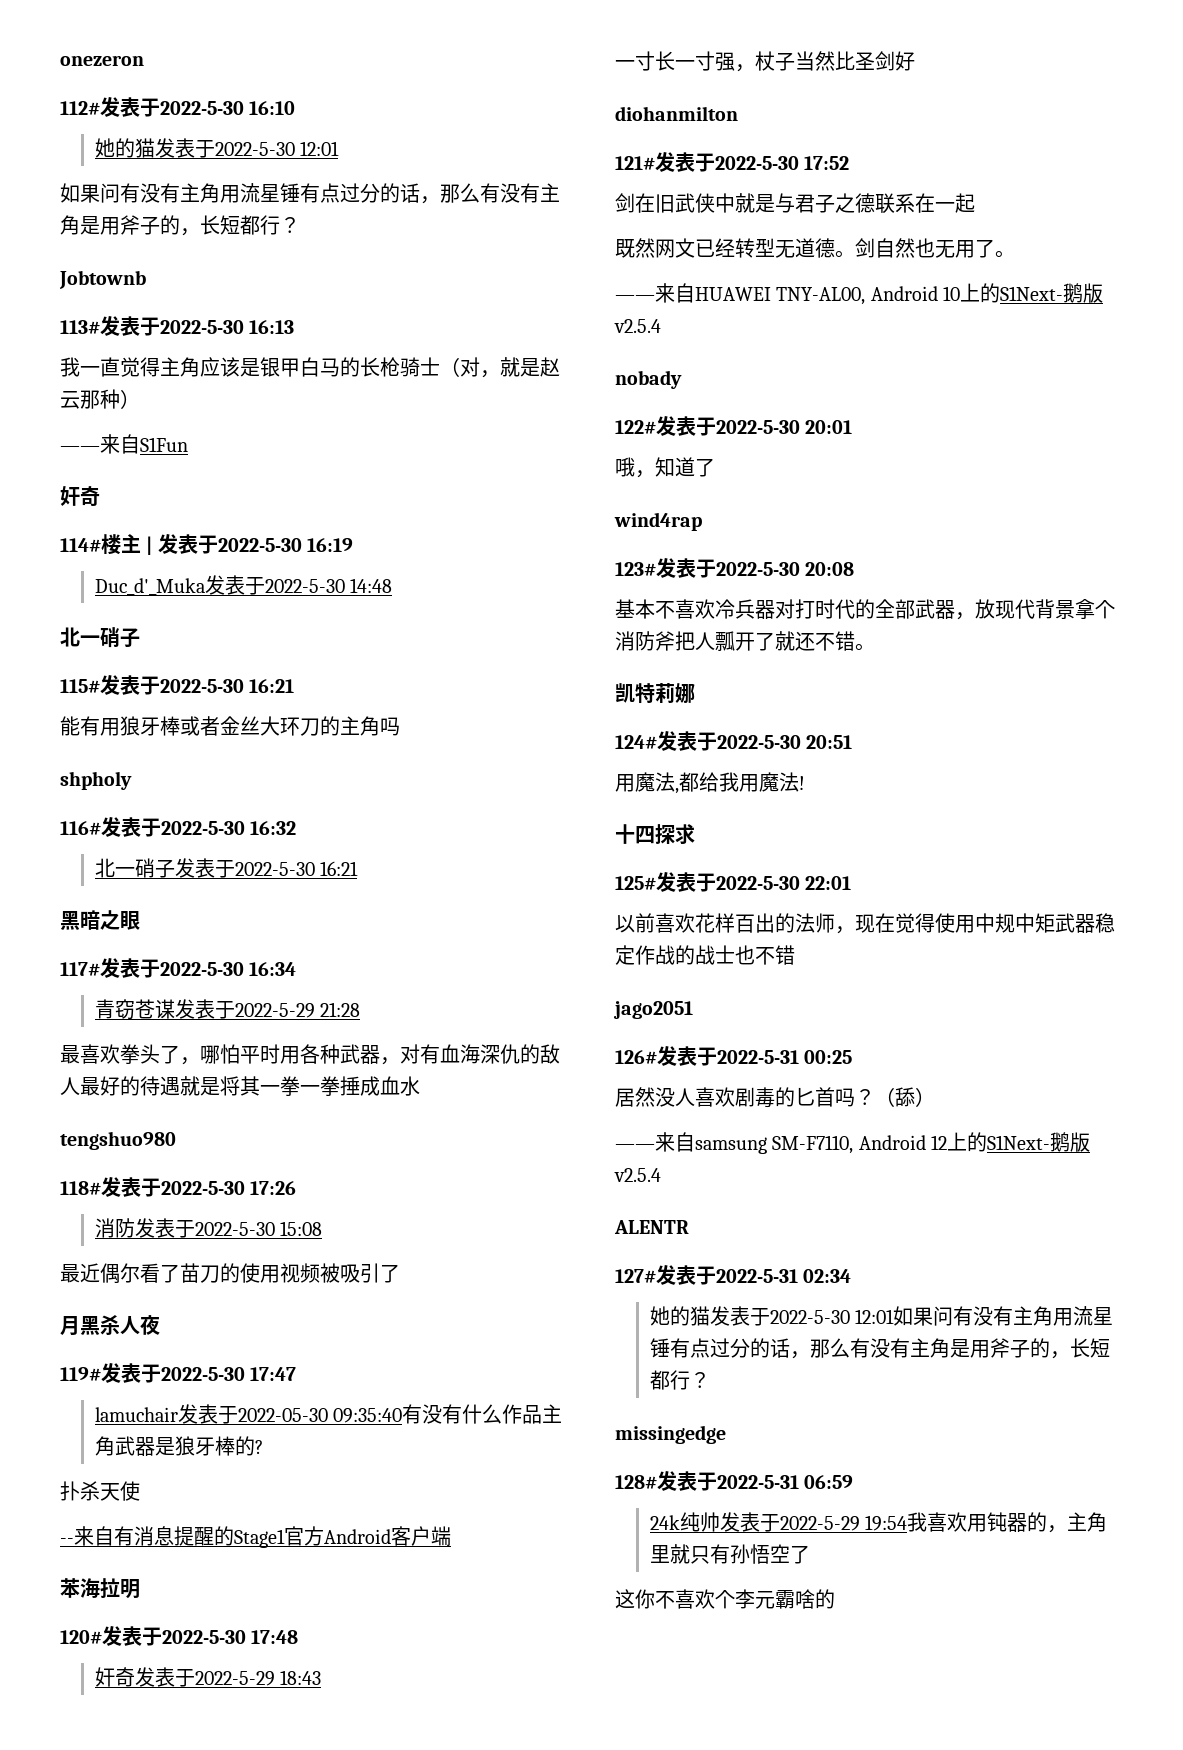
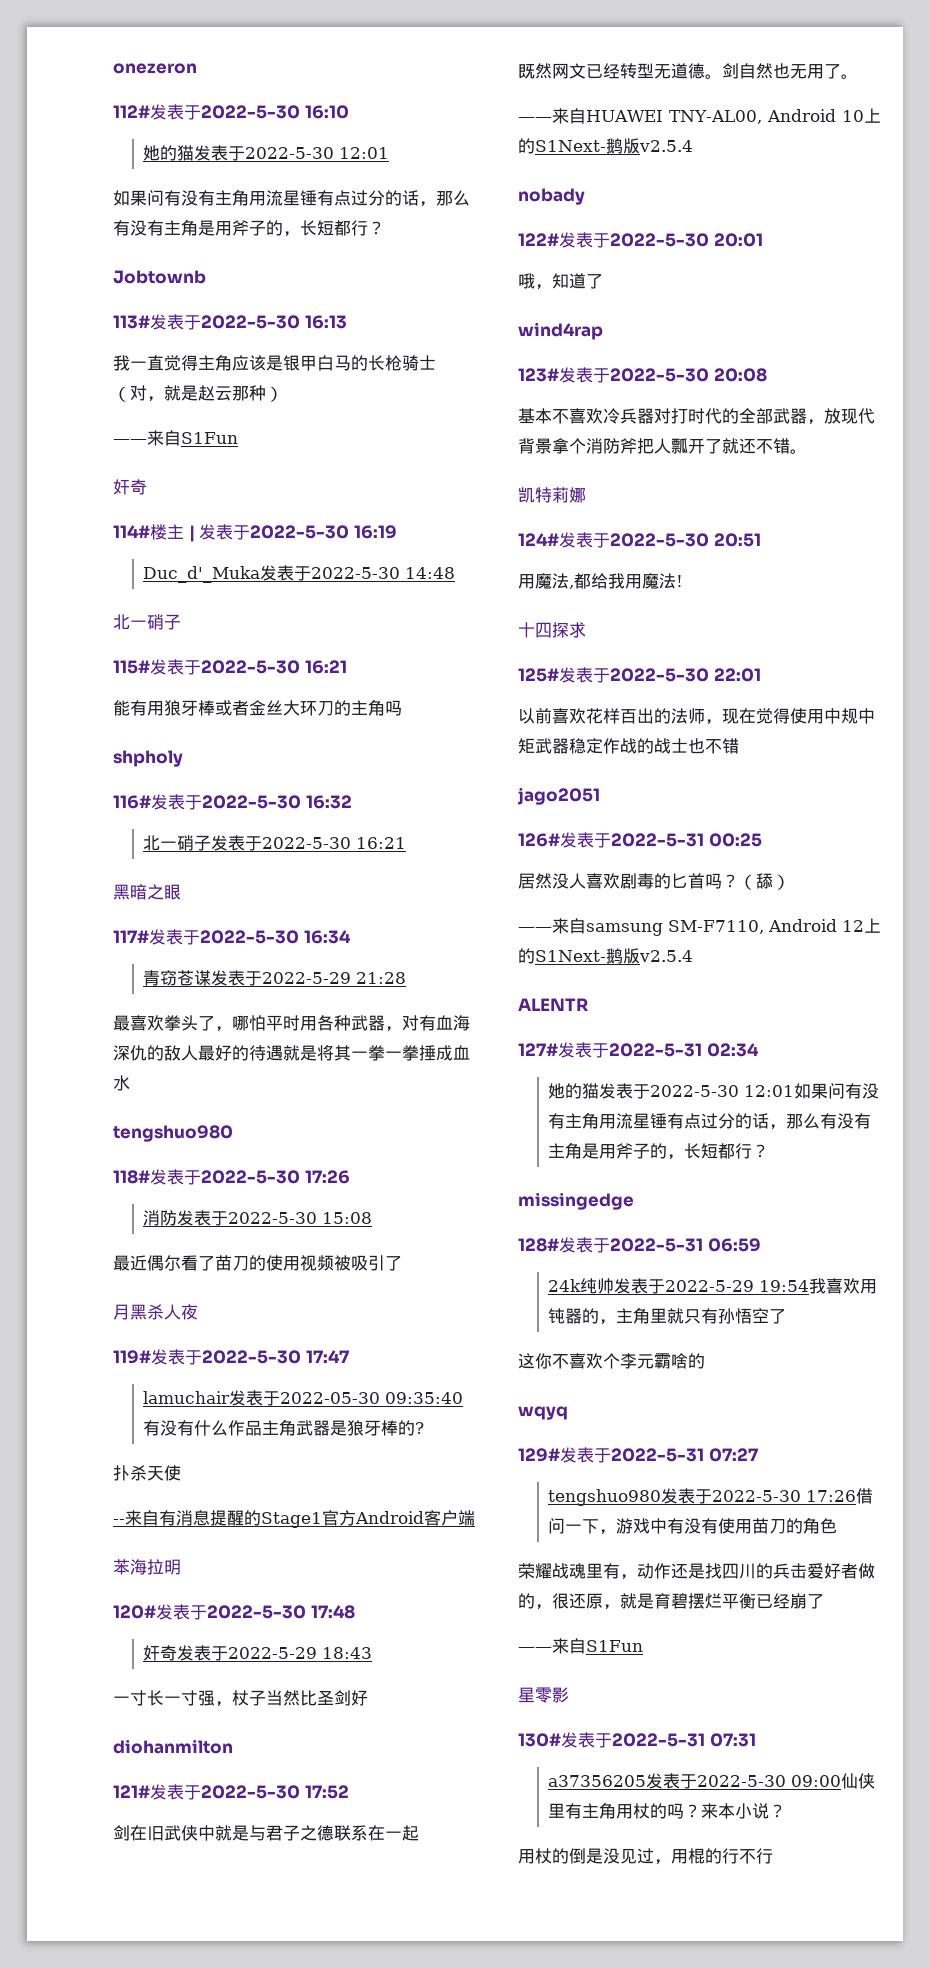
(835, 1599) none -> [518,1406,568,1420] [518,1447,758,1463] [548,1488,874,1506] [548,1517,838,1535] [518,1563,875,1580] [518,1593,824,1610] [518,1638,643,1654] [518,1687,569,1703] [518,1732,756,1748] [548,1773,876,1789] [548,1802,787,1819] [518,1848,773,1865] // wqyq // 129#发表于2022-5-31 07:27 // tengshuo980发表于2022-5-30 17:26借问一下，游戏中有没有使用苗刀的角色 // 荣耀战魂里有，动作还是找四川的兵击爱好者做的，很还原，就是育碧摆烂平衡已经崩了 // ——来自S1Fun // 星零影 // 130#发表于2022-5-31 07:31 // a37356205发表于2022-5-30 09:00仙侠里有主角用杖的吗？来本小说？ // 用杖的倒是没见过，用棍的行不行

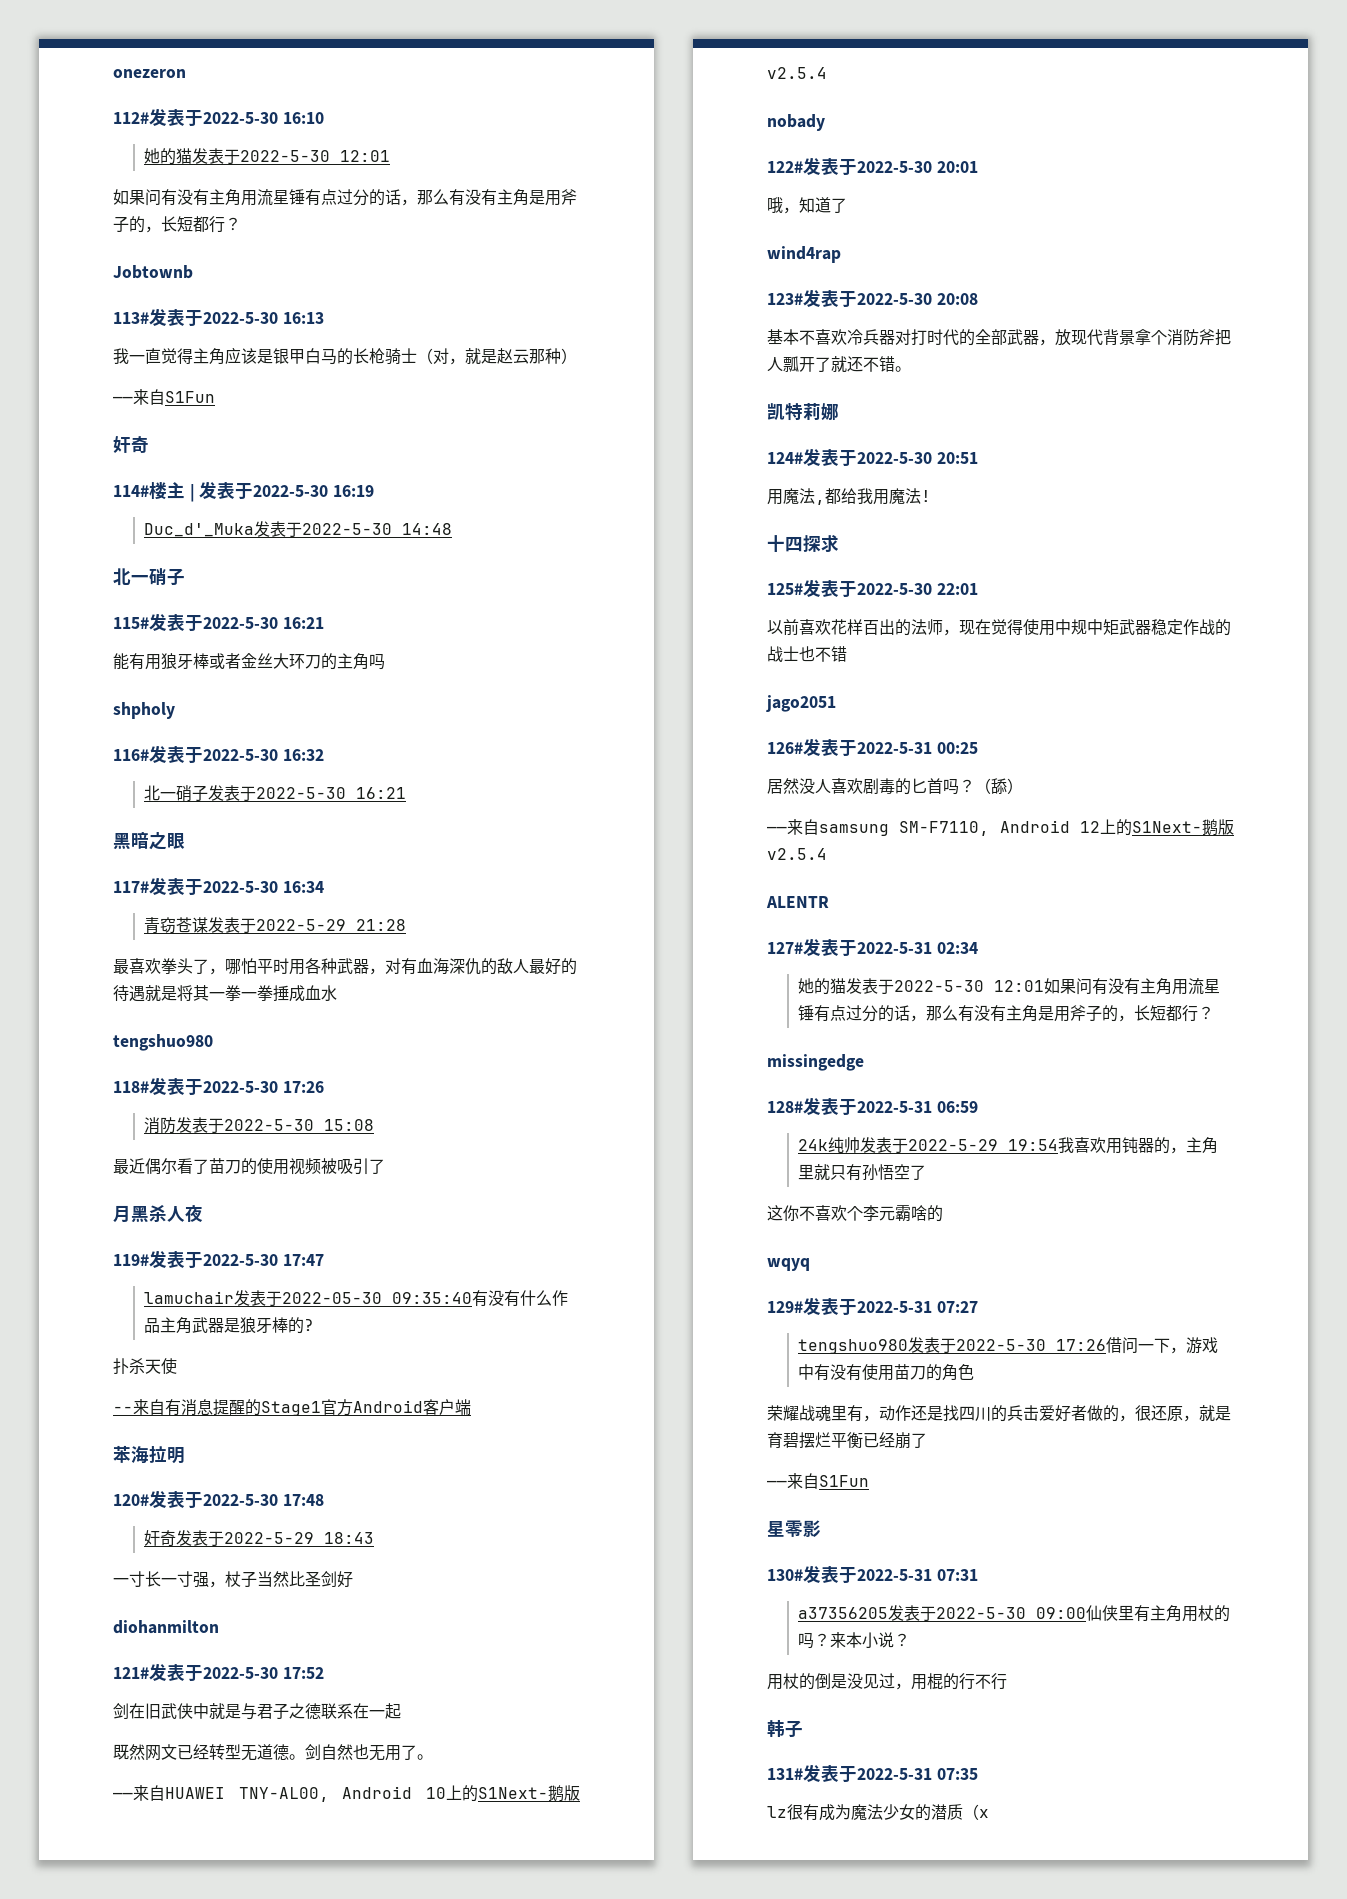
(773, 1856) none -> [767,1719,803,1738] [767,1764,978,1782] [767,1804,989,1821] // 韩子 // 131#发表于2022-5-31 07:35 // lz很有成为魔法少女的潜质（x

